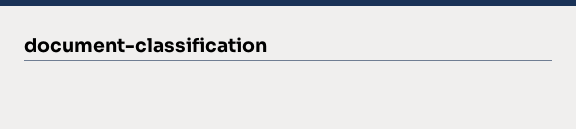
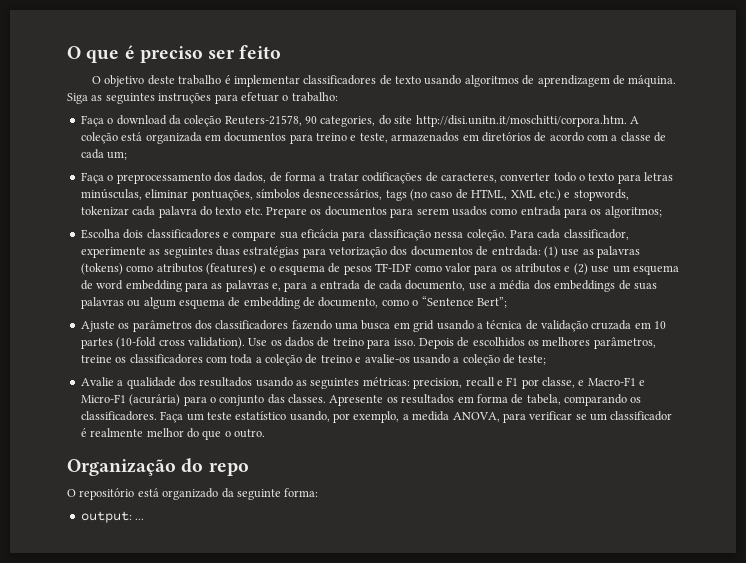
[24,37,267,53] document-classification -> [67,45,282,63] [92,75,677,87] [67,92,338,104] [80,115,639,127] [80,132,667,144] [80,149,128,160] [80,172,674,184] [80,188,629,201] [80,206,662,218] [80,229,629,241] [80,246,640,258] [80,263,679,275] [80,280,657,292] [80,296,507,309] [80,320,667,332] [80,337,656,349] [80,354,547,366] [80,377,646,389] [80,394,642,406] [80,411,673,423] [80,428,265,440] [67,458,249,476] [67,488,319,500] [80,511,145,523] O que é preciso ser feito // O objetivo deste trabalho é implementar classificadores de texto usando algoritmos de aprendizagem de máquina. Siga as seguintes instruções para efetuar o trabalho: // Faça o download da coleção Reuters-21578, 90 categories, do site http://disi.unitn.it/moschitti/corpora.htm. A coleção está organizada em documentos para treino e teste, armazenados em diretórios de acordo com a classe de cada um; // Faça o preprocessamento dos dados, de forma a tratar codificações de caracteres, converter todo o texto para letras minúsculas, eliminar pontuações, símbolos desnecessários, tags (no caso de HTML, XML etc.) e stopwords, tokenizar cada palavra do texto etc. Prepare os documentos para serem usados como entrada para os algoritmos; // Escolha dois classificadores e compare sua eficácia para classificação nessa coleção. Para cada classificador, experimente as seguintes duas estratégias para vetorização dos documentos de entrdada: (1) use as palavras (tokens) como atributos (features) e o esquema de pesos TF-IDF como valor para os atributos e (2) use um esquema de word embedding para as palavras e, para a entrada de cada documento, use a média dos embeddings de suas palavras ou algum esquema de embedding de documento, como o “Sentence Bert”; // Ajuste os parâmetros dos classificadores fazendo uma busca em grid usando a técnica de validação cruzada em 10 partes (10-fold cross validation). Use os dados de treino para isso. Depois de escolhidos os melhores parâmetros, treine os classificadores com toda a coleção de treino e avalie-os usando a coleção de teste; // Avalie a qualidade dos resultados usando as seguintes métricas: precision, recall e F1 por classe, e Macro-F1 e Micro-F1 (acurária) para o conjunto das classes. Apresente os resultados em forma de tabela, comparando os classificadores. Faça um teste estatístico usando, por exemplo, a medida ANOVA, para verificar se um classificador é realmente melhor do que o outro. // Organização do repo // O repositório está organizado da seguinte forma: // output: ...

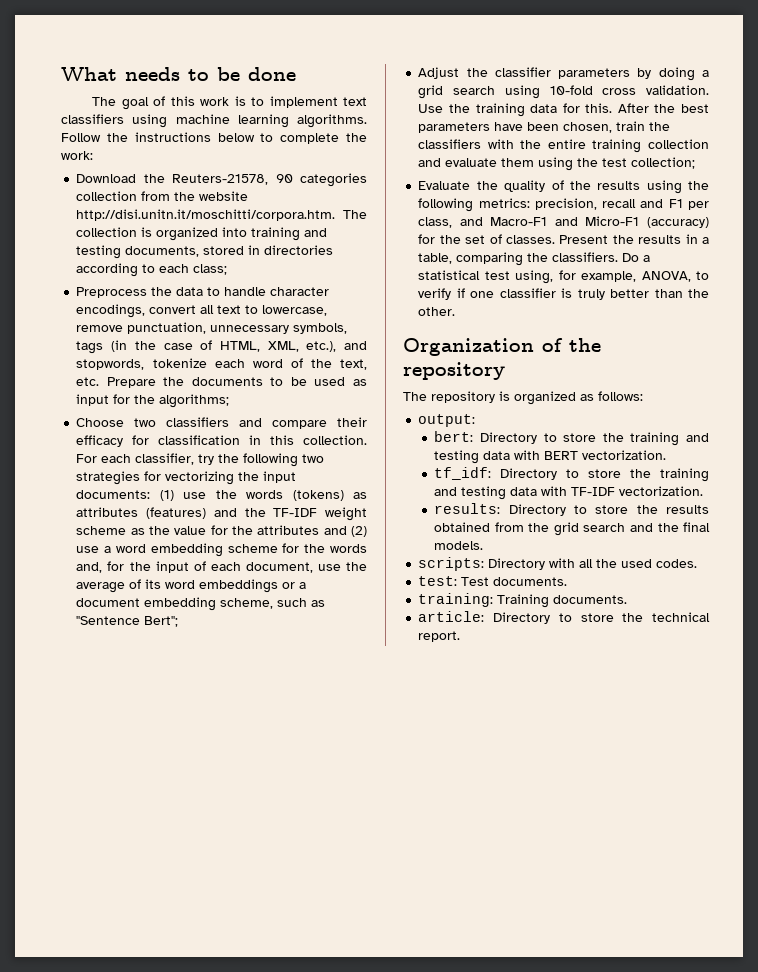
[67,45,282,63] [92,75,677,87] [67,92,338,104] [80,115,639,127] [80,132,667,144] [80,149,128,160] [80,172,674,184] [80,188,629,201] [80,206,662,218] [80,229,629,241] [80,246,640,258] [80,263,679,275] [80,280,657,292] [80,296,507,309] [80,320,667,332] [80,337,656,349] [80,354,547,366] [80,377,646,389] [80,394,642,406] [80,411,673,423] [80,428,265,440] [67,458,249,476] [67,488,319,500] [80,511,145,523] O que é preciso ser feito // O objetivo deste trabalho é implementar classificadores de texto usando algoritmos de aprendizagem de máquina. Siga as seguintes instruções para efetuar o trabalho: // Faça o download da coleção Reuters-21578, 90 categories, do site http://disi.unitn.it/moschitti/corpora.htm. A coleção está organizada em documentos para treino e teste, armazenados em diretórios de acordo com a classe de cada um; // Faça o preprocessamento dos dados, de forma a tratar codificações de caracteres, converter todo o texto para letras minúsculas, eliminar pontuações, símbolos desnecessários, tags (no caso de HTML, XML etc.) e stopwords, tokenizar cada palavra do texto etc. Prepare os documentos para serem usados como entrada para os algoritmos; // Escolha dois classificadores e compare sua eficácia para classificação nessa coleção. Para cada classificador, experimente as seguintes duas estratégias para vetorização dos documentos de entrdada: (1) use as palavras (tokens) como atributos (features) e o esquema de pesos TF-IDF como valor para os atributos e (2) use um esquema de word embedding para as palavras e, para a entrada de cada documento, use a média dos embeddings de suas palavras ou algum esquema de embedding de documento, como o “Sentence Bert”; // Ajuste os parâmetros dos classificadores fazendo uma busca em grid usando a técnica de validação cruzada em 10 partes (10-fold cross validation). Use os dados de treino para isso. Depois de escolhidos os melhores parâmetros, treine os classificadores com toda a coleção de treino e avalie-os usando a coleção de teste; // Avalie a qualidade dos resultados usando as seguintes métricas: precision, recall e F1 por classe, e Macro-F1 e Micro-F1 (acurária) para o conjunto das classes. Apresente os resultados em forma de tabela, comparando os classificadores. Faça um teste estatístico usando, por exemplo, a medida ANOVA, para verificar se um classificador é realmente melhor do que o outro. // Organização do repo // O repositório está organizado da seguinte forma: // output: ... -> [61,67,296,81] [92,96,367,110] [61,114,367,128] [61,132,368,144] [61,151,93,160] [76,173,367,187] [76,191,249,201] [76,209,367,221] [76,227,328,241] [76,245,334,259] [76,263,228,277] [76,287,330,298] [76,304,328,318] [76,322,348,334] [76,340,367,354] [76,358,367,370] [76,377,367,388] [76,394,230,408] [76,417,368,429] [76,435,368,447] [76,453,325,467] [76,471,297,485] [76,490,368,501] [76,507,367,521] [76,525,367,537] [76,543,368,557] [76,561,367,573] [76,579,307,593] [76,597,326,611] [76,616,179,627] [418,67,709,81] [418,85,709,99] [418,103,709,117] [418,121,671,133] [418,139,709,153] [418,157,696,171] [418,180,709,194] [418,198,709,212] [418,216,709,228] [418,234,709,244] [418,252,651,266] [418,270,709,284] [418,288,709,300] [418,307,456,316] [403,338,601,356] [403,362,505,380] [403,391,643,405] [418,414,476,427] [434,431,709,446] [434,450,667,464] [434,467,709,482] [434,486,704,500] [434,503,709,516] [434,522,710,536] [434,541,484,550] [418,557,698,571] [418,576,568,586] [418,593,628,608] [418,611,710,624] [418,631,461,642] What needs to be done // The goal of this work is to implement text classifiers using machine learning algorithms. Follow the instructions below to complete the work: // Download the Reuters-21578, 90 categories collection from the website http://disi.unitn.it/moschitti/corpora.htm. The collection is organized into training and testing documents, stored in directories according to each class; // Preprocess the data to handle character encodings, convert all text to lowercase, remove punctuation, unnecessary symbols, tags (in the case of HTML, XML, etc.), and stopwords, tokenize each word of the text, etc. Prepare the documents to be used as input for the algorithms; // Choose two classifiers and compare their efficacy for classification in this collection. For each classifier, try the following two strategies for vectorizing the input documents: (1) use the words (tokens) as attributes (features) and the TF-IDF weight scheme as the value for the attributes and (2) use a word embedding scheme for the words and, for the input of each document, use the average of its word embeddings or a document embedding scheme, such as "Sentence Bert"; // Adjust the classifier parameters by doing a grid search using 10-fold cross validation. Use the training data for this. After the best parameters have been chosen, train the classifiers with the entire training collection and evaluate them using the test collection; // Evaluate the quality of the results using the following metrics: precision, recall and F1 per class, and Macro-F1 and Micro-F1 (accuracy) for the set of classes. Present the results in a table, comparing the classifiers. Do a statistical test using, for example, ANOVA, to verify if one classifier is truly better than the other. // Organization of the repository // The repository is organized as follows: // output: // bert: Directory to store the training and testing data with BERT vectorization. // tf_idf: Directory to store the training and testing data with TF-IDF vectorization. // results: Directory to store the results obtained from the grid search and the final models. // scripts: Directory with all the used codes. // test: Test documents. // training: Training documents. // article: Directory to store the technical report.

